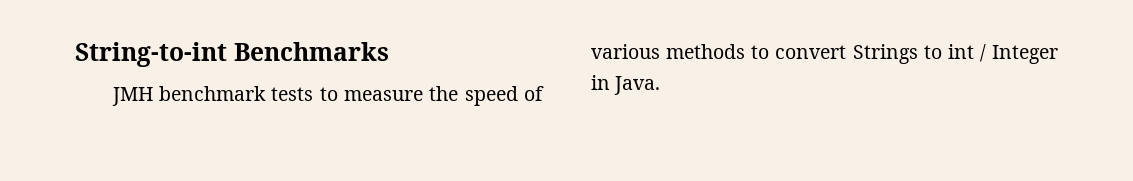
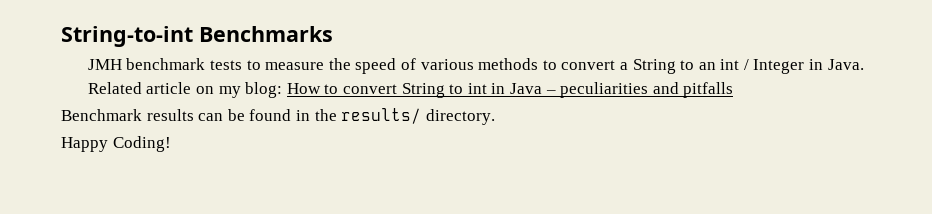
[852,44,942,64] Strings to -> [619,59,716,74] a String to an
(661, 85) none -> [87,82,734,98] [61,108,495,125] [61,136,171,152] // Related article on my blog: How to convert String to int in Java – peculiarities and pitfalls // Benchmark results can be found in the results/ directory. // Happy Coding!

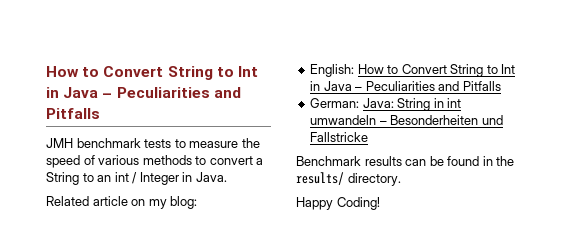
[61,26,333,47] String-to-int Benchmarks -> [46,66,258,80] [46,87,241,98] [46,108,100,119] How to Convert String to Int in Java – Peculiarities and Pitfalls
[286,82,734,98] How to convert String to int in Java – peculiarities and pitfalls -> [310,64,516,77] [310,81,501,91] [310,98,462,111] [310,115,503,125] [310,132,369,142] // English: How to Convert String to Int in Java – Peculiarities and Pitfalls // German: Java: String in int umwandeln – Besonderheiten und Fallstricke

